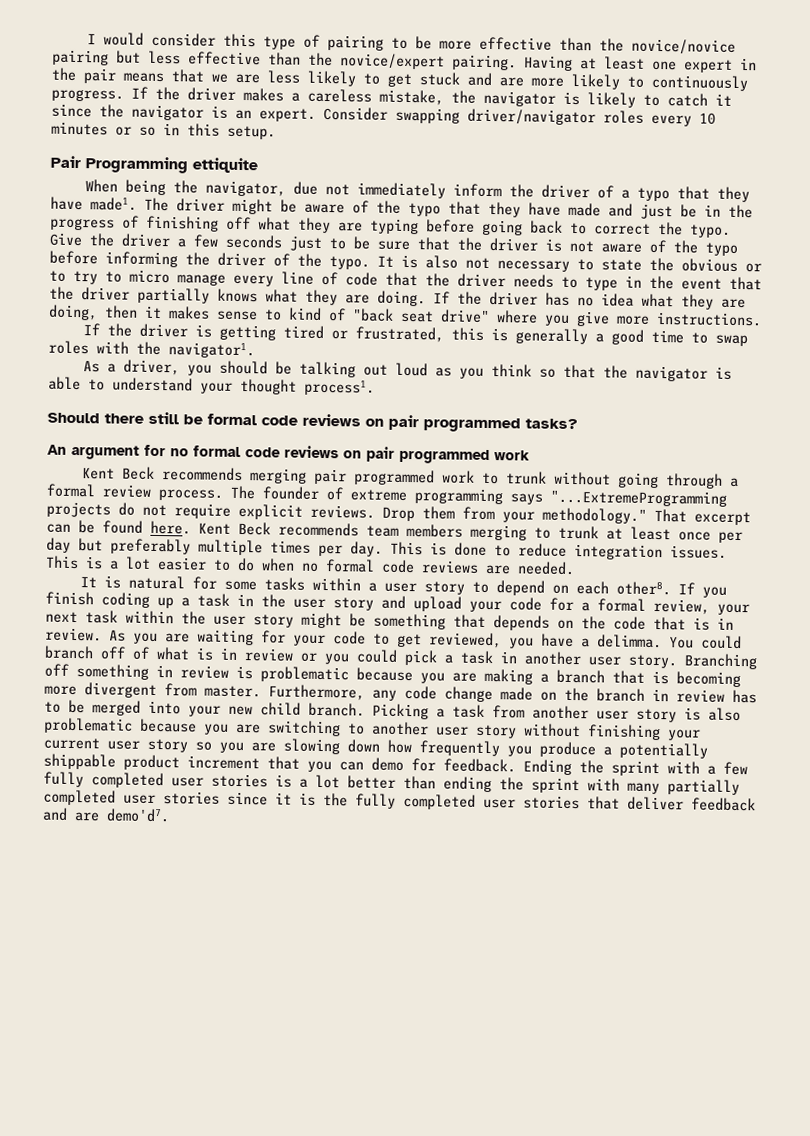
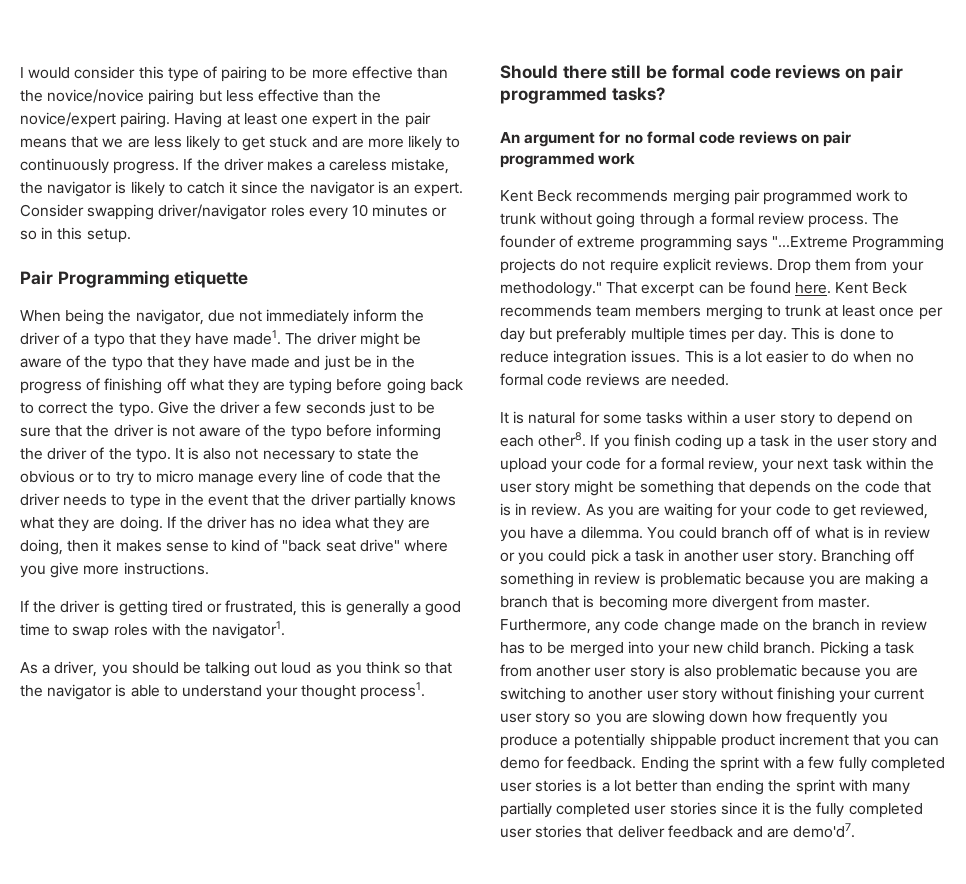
[192,157,258,174] ettiquite -> [174,270,249,288] etiquette
[550,489,727,507] "...ExtremeProgramming -> [771,235,945,251] "...Extreme Programming
[597,634,662,649] delimma. -> [580,526,643,539] dilemma.

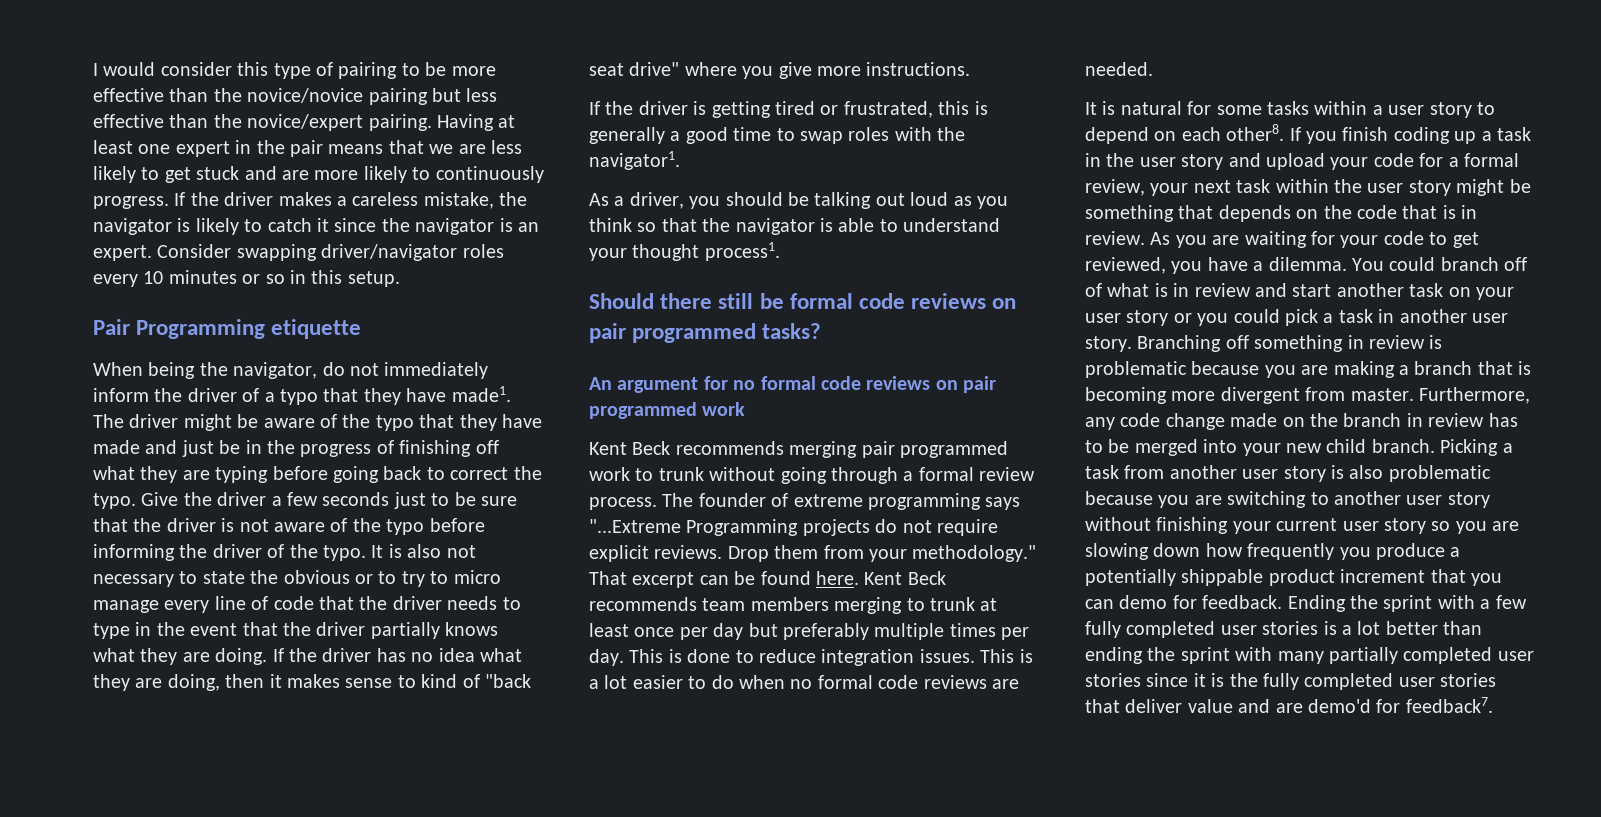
[207,310,235,322] due -> [322,362,345,376] do
(931, 532) none -> [1255,283,1514,300] [1085,310,1169,326] and start another task on your user story
[667,823,856,838] feedback and are demo'd7. -> [1187,697,1493,713] value and are demo'd for feedback7.

